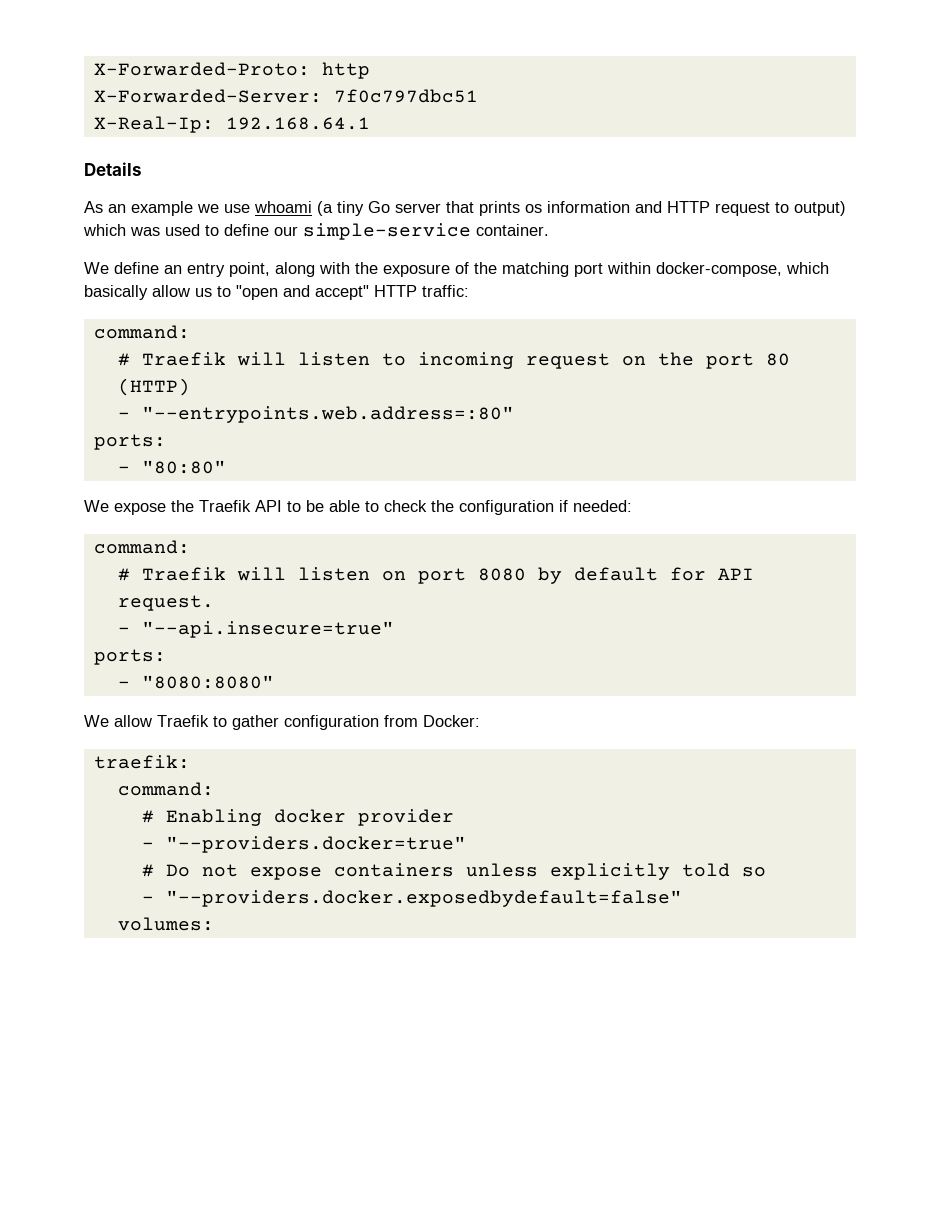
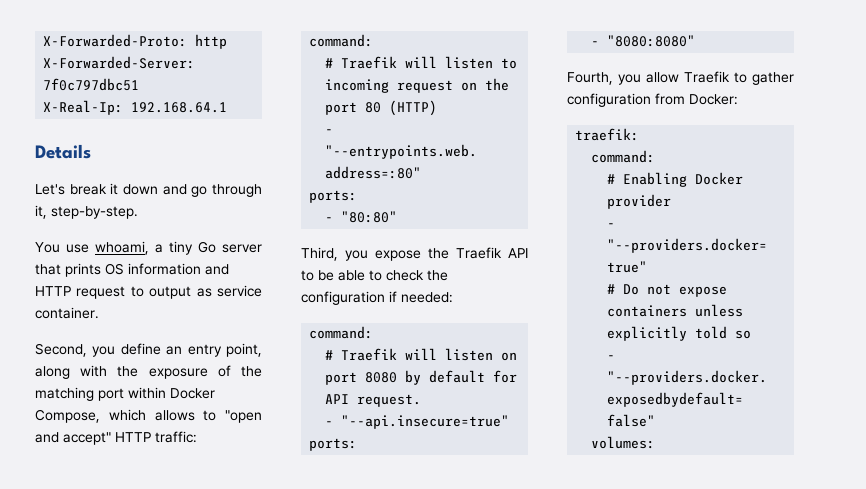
[84,201,333,216] As an example we use whoami (a -> [35,183,262,197] [35,205,138,219] [35,241,163,255] Let's break it down and go through it, step-by-step. // You use whoami, a
[525,204,542,213] os -> [105,263,124,275] OS
[794,201,846,216] [83,223,471,240] output) which was used to define our simple-service -> [149,285,262,299] output as service
[84,262,109,274] We -> [35,343,116,357] Second, you
[656,262,829,277] [84,285,212,300] docker-compose, which basically allow us -> [170,388,215,399] [35,409,195,423] Docker Compose, which allows
[84,500,109,512] We -> [301,247,368,261] Third, you
[84,715,109,727] We -> [567,72,641,85] Fourth, you
[273,809,346,823] docker -> [695,172,744,185] Docker

